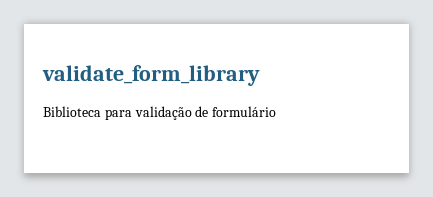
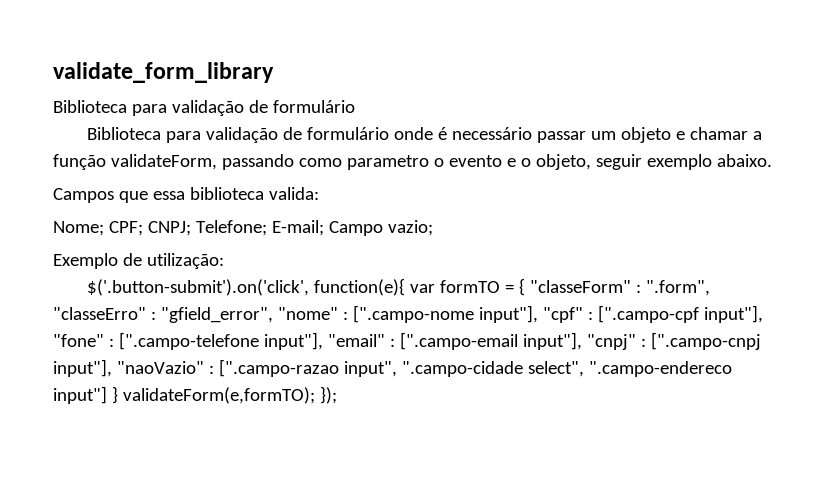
(277, 111) none -> [87,127,763,143] [53,154,772,170] [53,187,319,203] [53,220,433,236] [53,253,224,269] [87,278,711,296] [53,305,763,323] [53,332,761,350] [53,359,732,377] [53,386,337,404] // Biblioteca para validação de formulário onde é necessário passar um objeto e chamar a função validateForm, passando como parametro o evento e o objeto, seguir exemplo abaixo. // Campos que essa biblioteca valida: // Nome; CPF; CNPJ; Telefone; E-mail; Campo vazio; // Exemplo de utilização: // $('.button-submit').on('click', function(e){ var formTO = { "classeForm" : ".form", "classeErro" : "gfield_error", "nome" : [".campo-nome input"], "cpf" : [".campo-cpf input"], "fone" : [".campo-telefone input"], "email" : [".campo-email input"], "cnpj" : [".campo-cnpj input"], "naoVazio" : [".campo-razao input", ".campo-cidade select", ".campo-endereco input"] } validateForm(e,formTO); });

